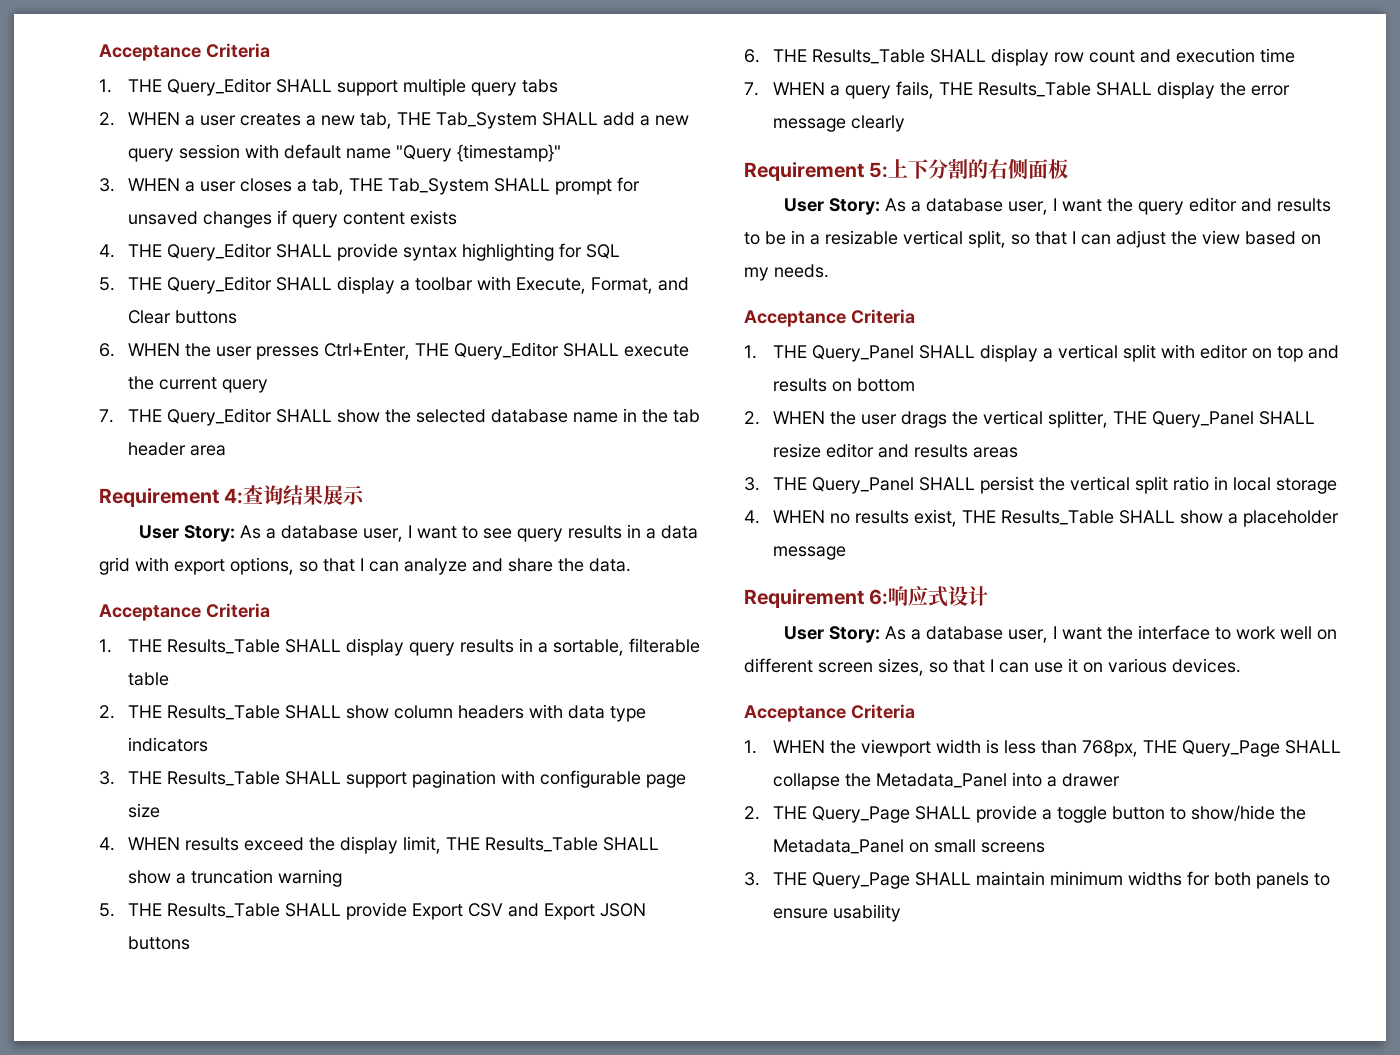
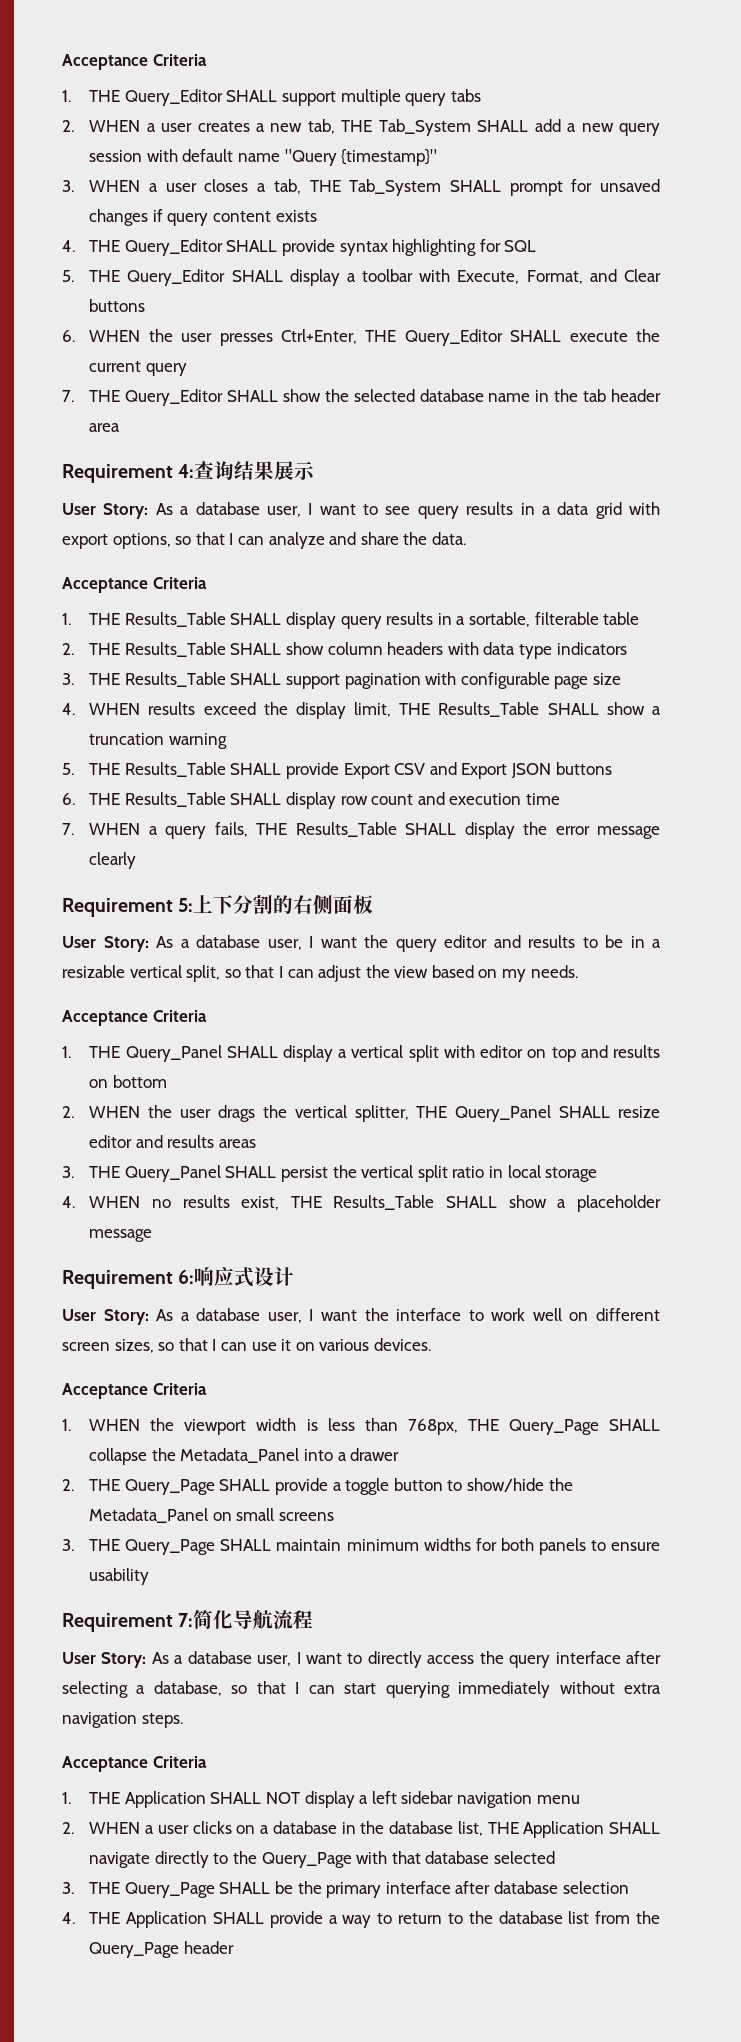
(901, 913) none -> [62,1610,314,1632] [62,1651,662,1668] [62,1681,661,1698] [62,1712,183,1728] [62,1756,207,1772] [62,1791,580,1808] [62,1821,660,1838] [89,1851,555,1868] [62,1881,629,1898] [62,1911,660,1928] [89,1941,234,1958] // Requirement 7:简化导航流程 // User Story: As a database user, I want to directly access the query interface after selecting a database, so that I can start querying immediately without extra navigation steps. // Acceptance Criteria // 1. THE Application SHALL NOT display a left sidebar navigation menu // 2. WHEN a user clicks on a database in the database list, THE Application SHALL navigate directly to the Query_Page with that database selected // 3. THE Query_Page SHALL be the primary interface after database selection // 4. THE Application SHALL provide a way to return to the database list from the Query_Page header

